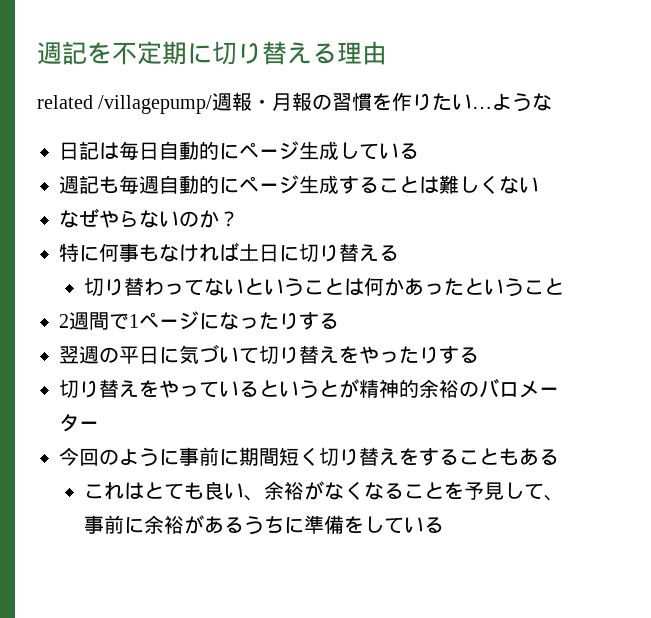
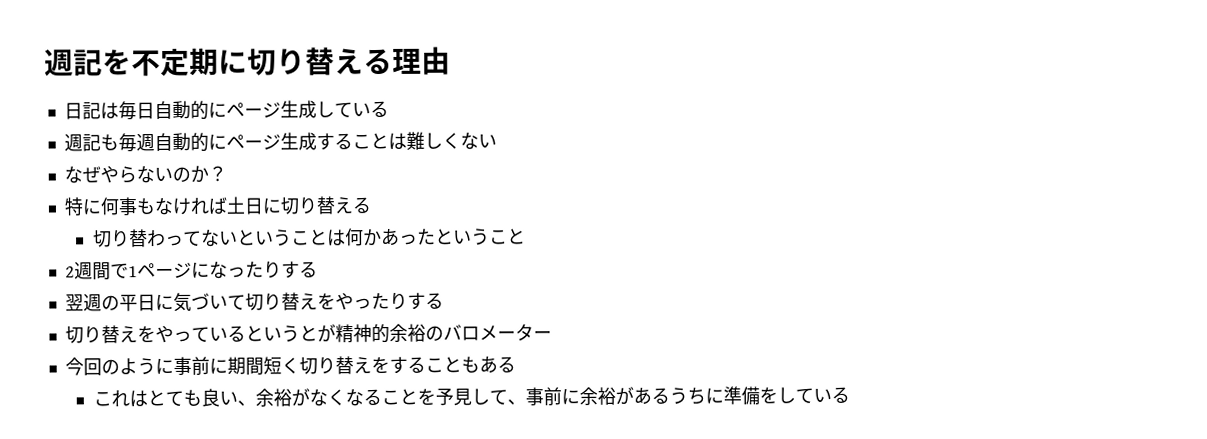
[37,92,553,114] // related /villagepump/週報・月報の習慣を作りたい…ような -> (451, 60) none

